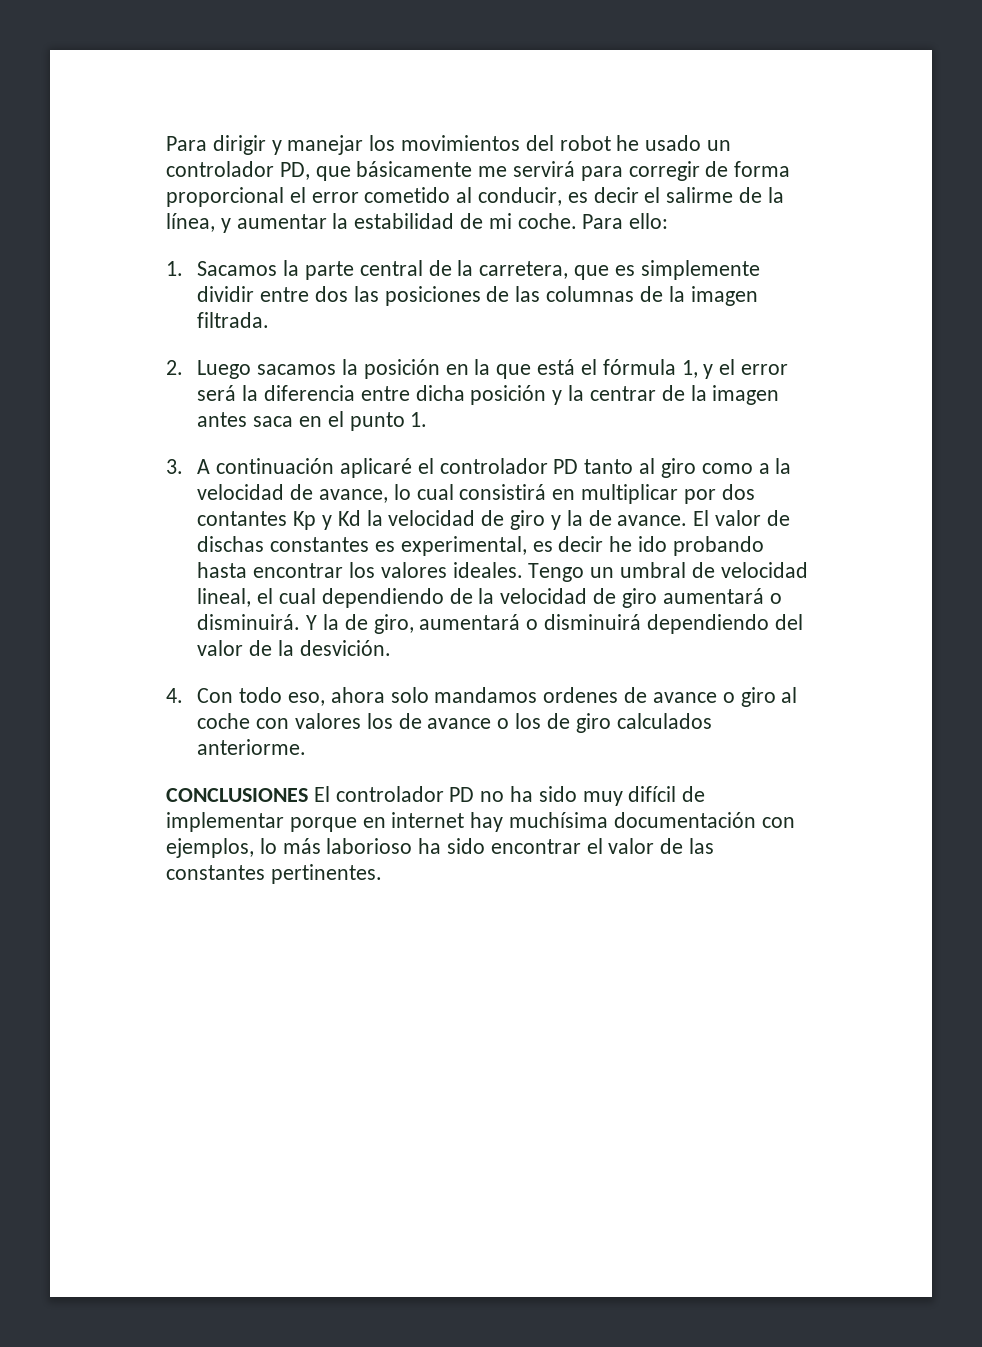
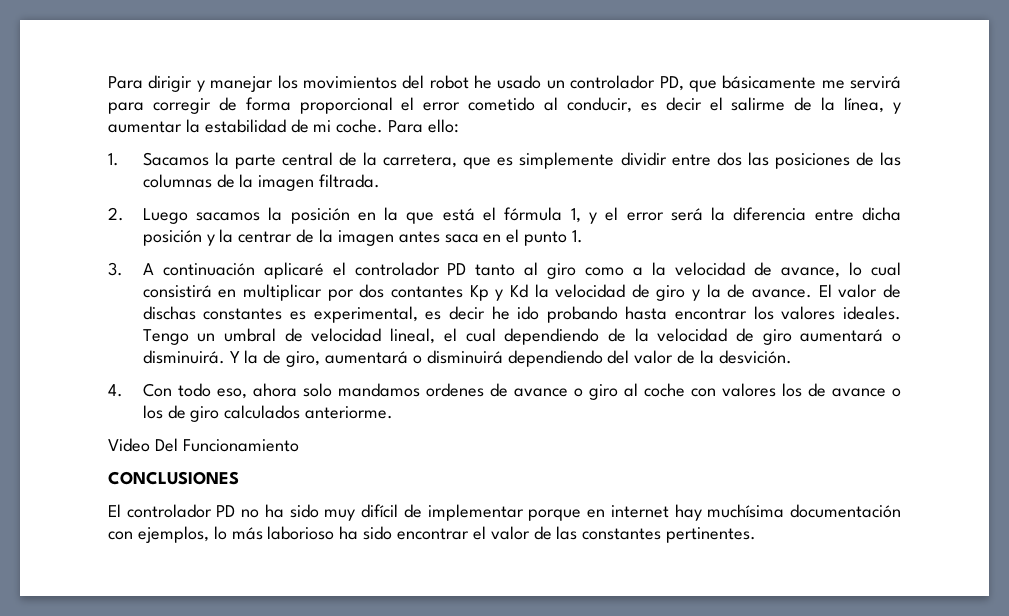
(307, 747) none -> [108,438,299,452] // Video Del Funcionamiento
(308, 795) none -> (239, 478) //

